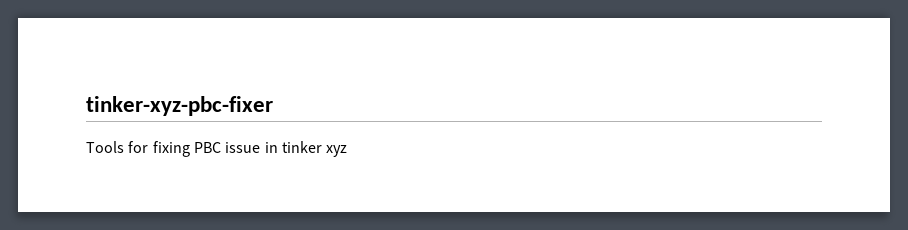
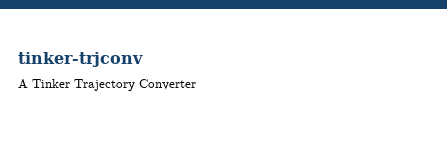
[86,96,273,116] [86,141,348,157] tinker-xyz-pbc-fixer // Tools for fixing PBC issue in tinker xyz -> [18,52,143,67] [18,79,196,91] tinker-trjconv // A Tinker Trajectory Converter

